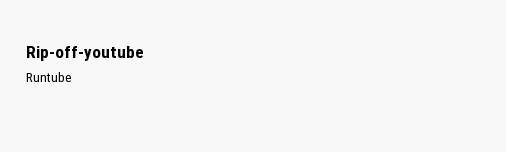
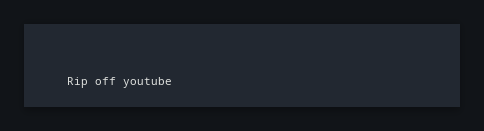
[26,46,144,61] [26,72,72,82] Rip-off-youtube // Runtube -> [67,77,172,88] Rip off youtube

